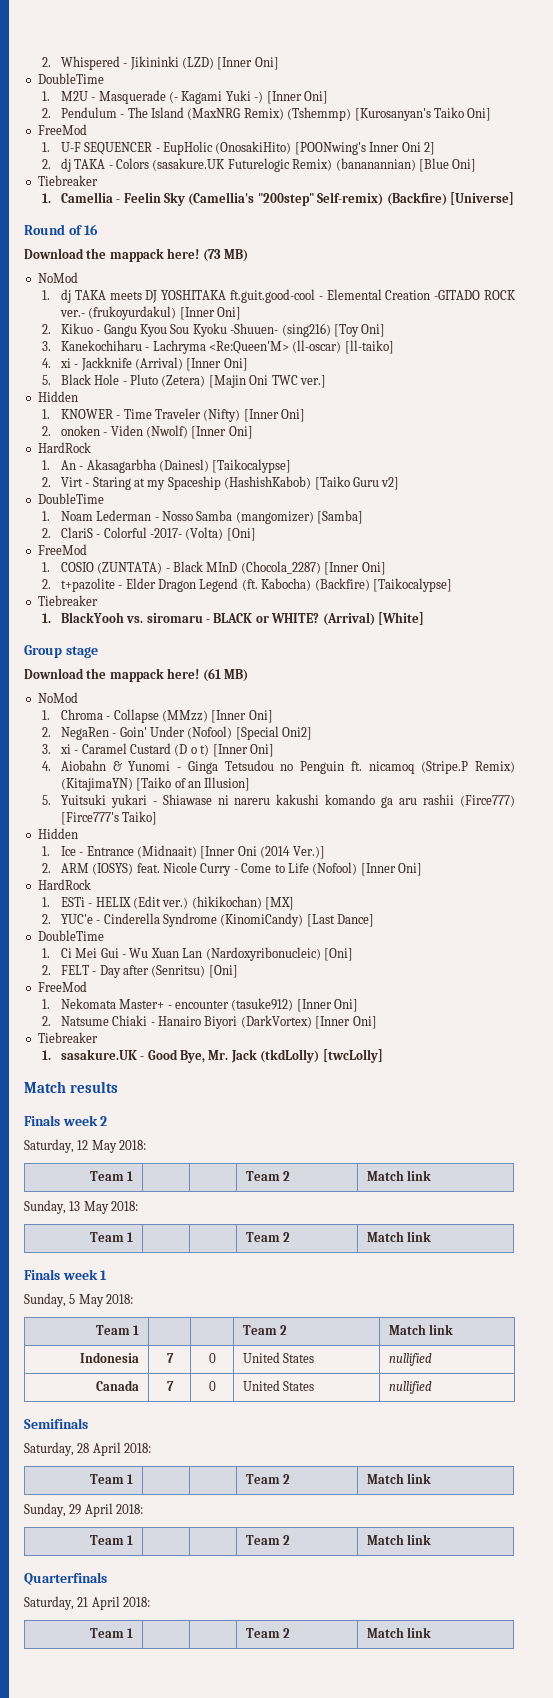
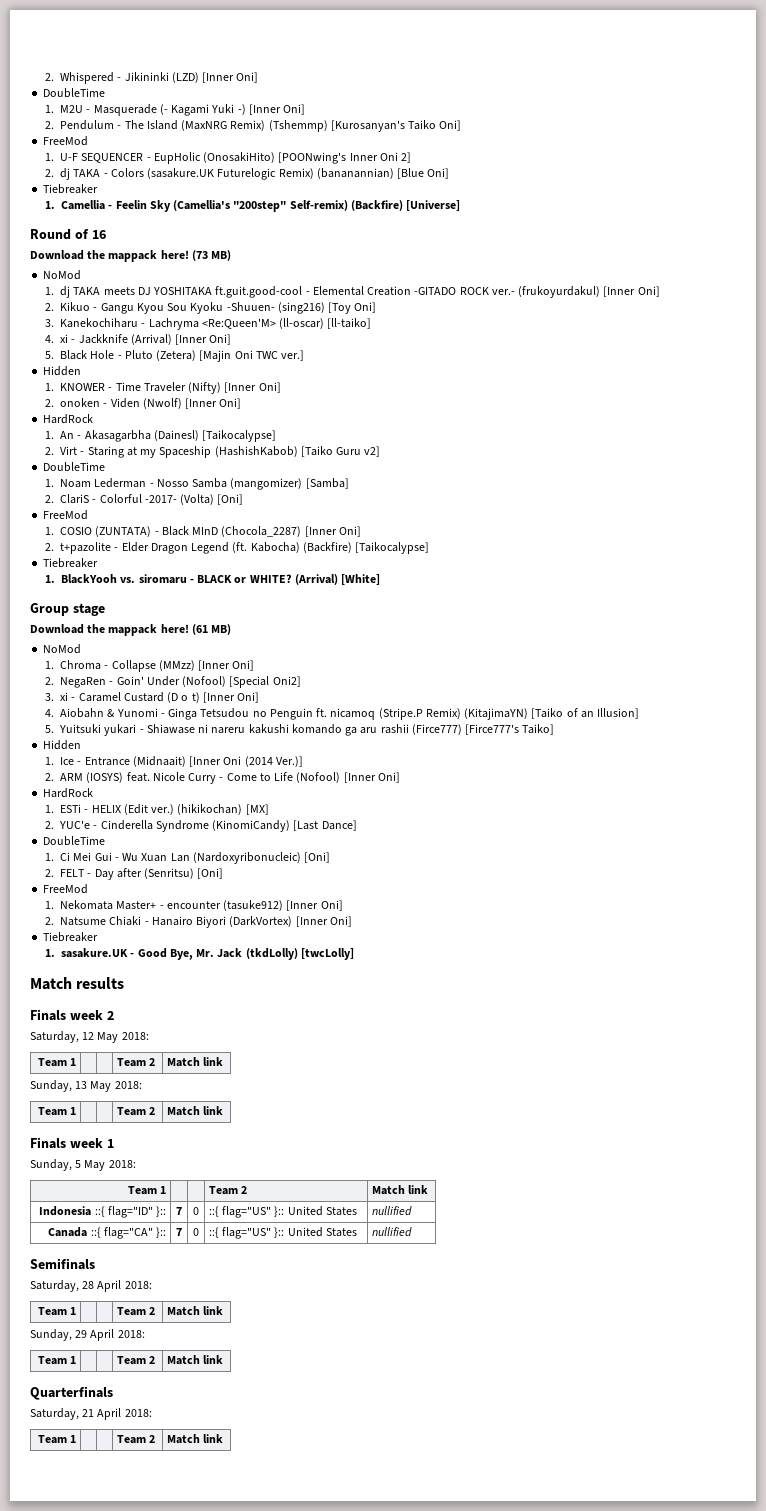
[166,1353,174,1363] [208,1353,216,1363] | 7 | 0 | -> [94,1206,167,1218] [176,1207,182,1215] [193,1207,199,1215] [208,1206,285,1218] ::{ flag="ID" }:: | 7 | 0 | ::{ flag="US" }::
[166,1381,174,1391] [208,1381,216,1391] | 7 | 0 | -> [90,1227,167,1239] [176,1228,182,1236] [193,1228,199,1236] [208,1227,285,1239] ::{ flag="CA" }:: | 7 | 0 | ::{ flag="US" }::

